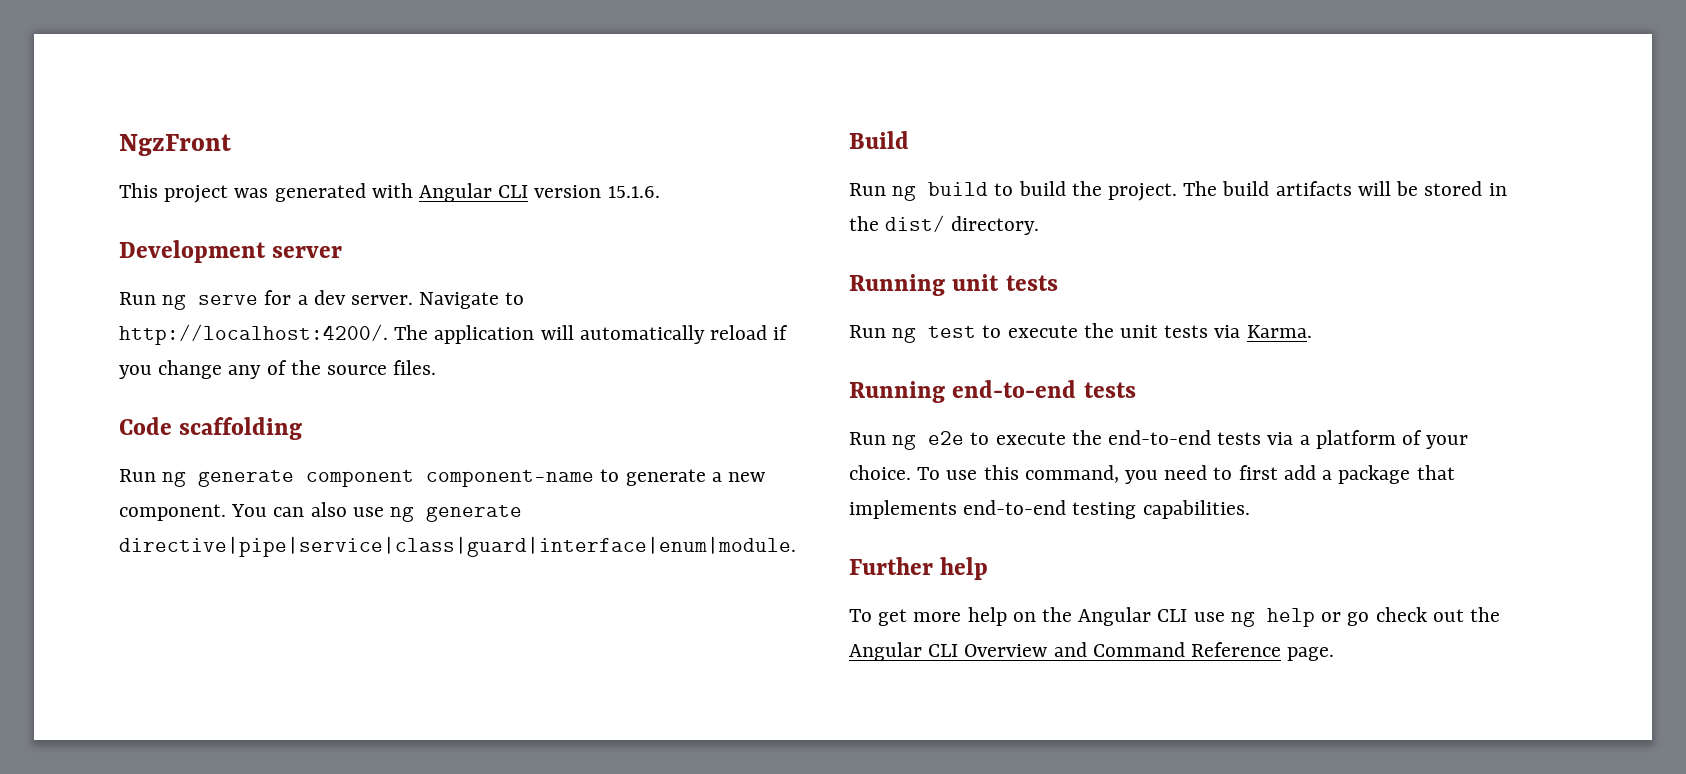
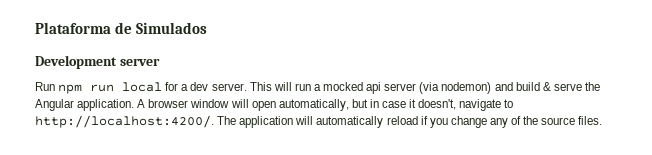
[119,134,231,156] [119,183,660,203] NgzFront // This project was generated with Angular CLI version 15.1.6. -> [35,22,207,34] Plataforma de Simulados
[162,294,259,310] ng serve -> [58,82,163,94] npm run local
[419,292,500,309] Navigate -> [249,82,600,94] [35,99,502,111] This will run a mocked api server (via nodemon) and build & serve the Angular application. A browser window will open automatically, but in case it doesn't, navigate
[119,417,303,440] [119,469,766,487] [119,502,523,522] [119,536,796,557] [849,131,909,149] [849,181,1507,201] [849,215,1040,235] [849,274,1058,296] [849,323,1312,343] [849,380,1136,403] [849,430,1469,450] [849,465,1455,484] [849,500,1250,519] [849,557,989,580] [849,607,1500,627] [849,642,1335,661] // Code scaffolding // Run ng generate component component-name to generate a new component. You can also use ng generate directive|pipe|service|class|guard|interface|enum|module. // Build // Run ng build to build the project. The build artifacts will be stored in the dist/ directory. // Running unit tests // Run ng test to execute the unit tests via Karma. // Running end-to-end tests // Run ng e2e to execute the end-to-end tests via a platform of your choice. To use this command, you need to first add a package that implements end-to-end testing capabilities. // Further help // To get more help on the Angular CLI use ng help or go check out the Angular CLI Overview and Command Reference page. -> (603, 120) none

